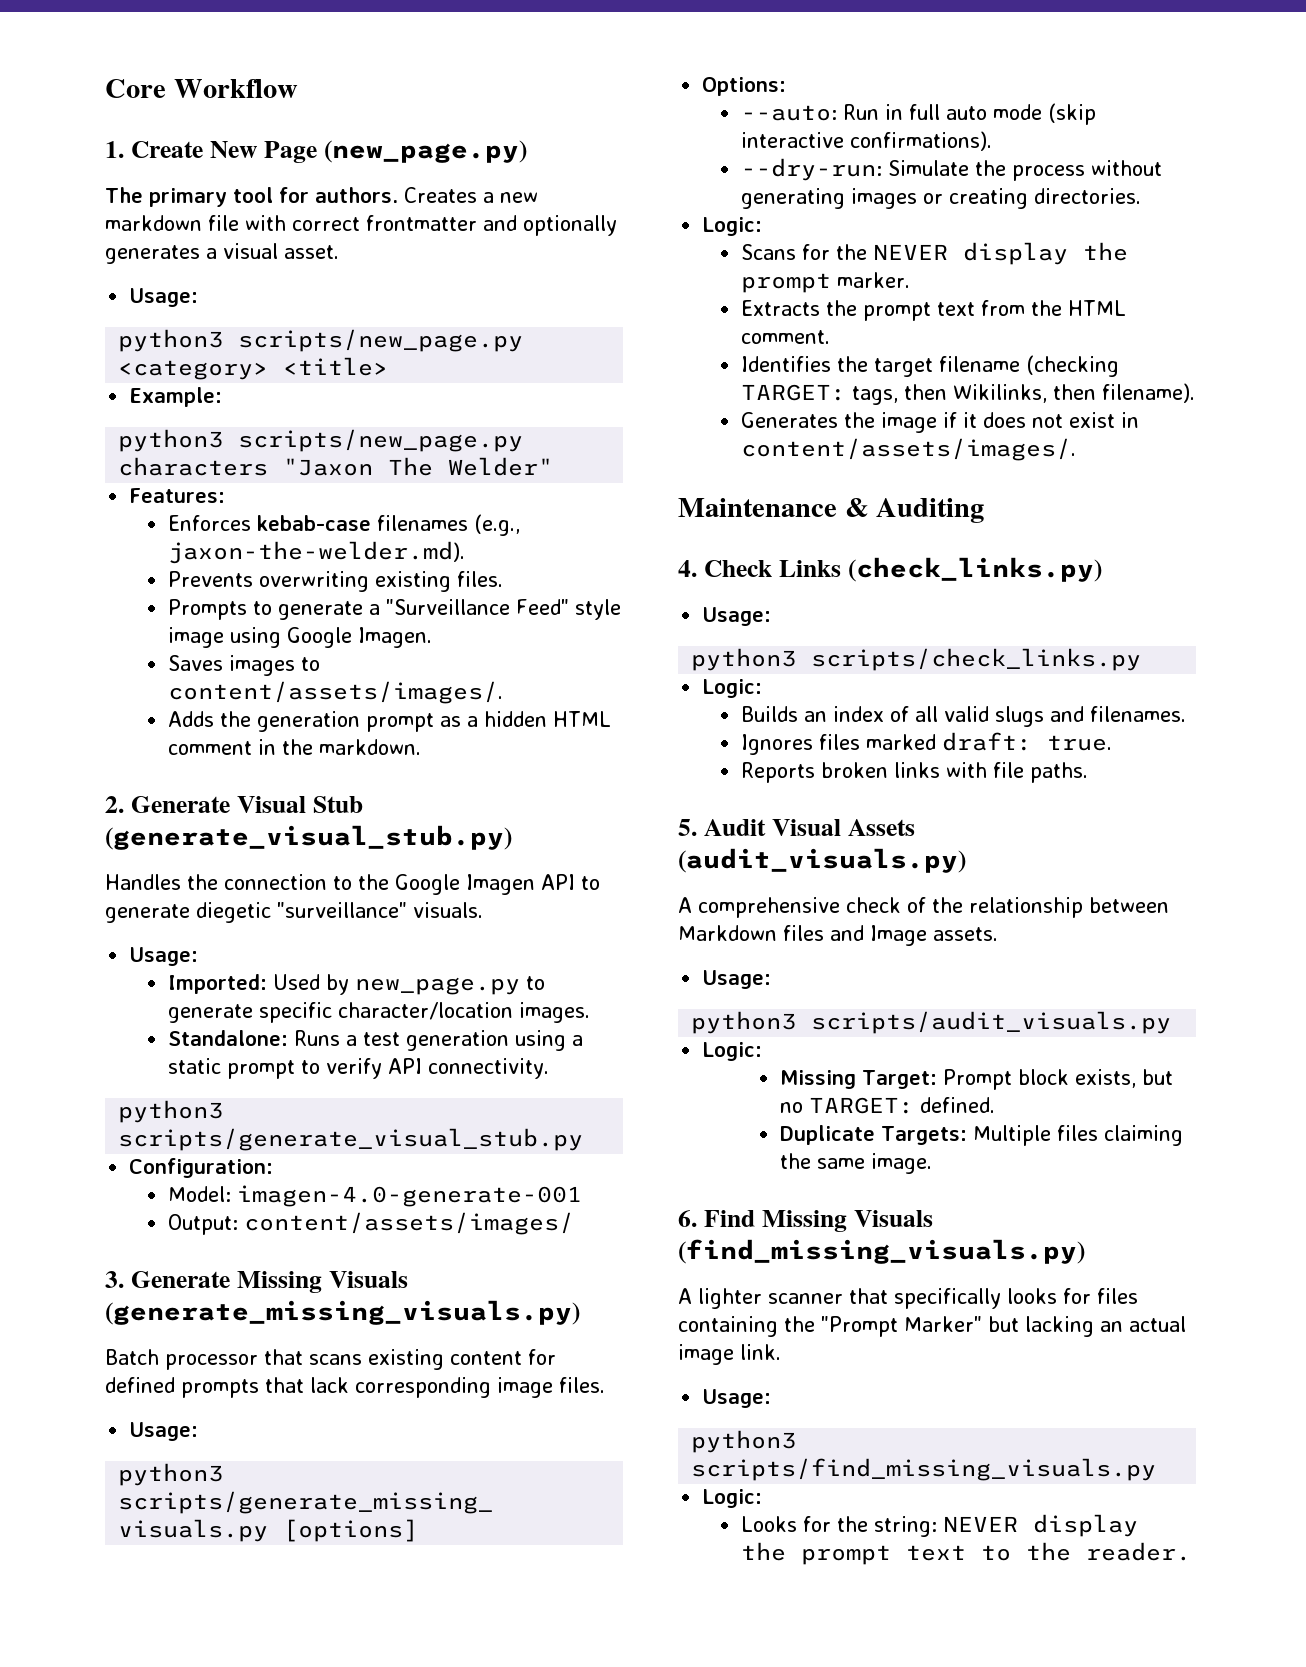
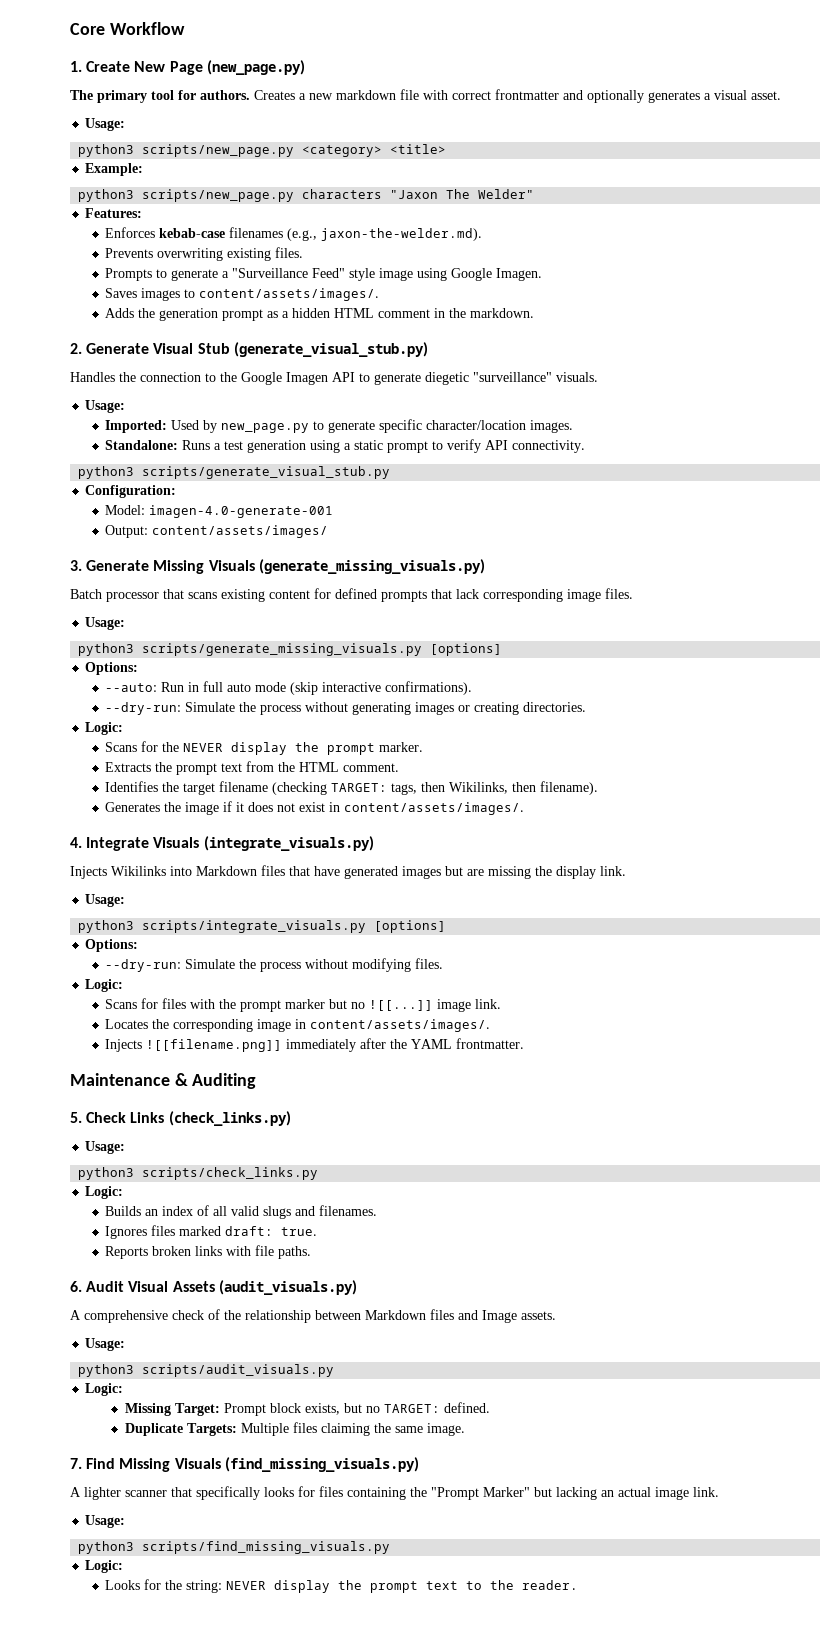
(1077, 449) none -> [70,836,374,851] [70,865,626,879] [85,894,126,907] [78,920,447,933] [85,939,139,952] [105,958,444,972] [85,979,124,992] [105,998,502,1012] [105,1019,491,1032] [105,1038,525,1052] // 4. Integrate Visuals (integrate_visuals.py) // Injects Wikilinks into Markdown files that have generated images but are missing the display link. // Usage: // python3 scripts/integrate_visuals.py [options] // Options: // --dry-run: Simulate the process without modifying files. // Logic: // Scans for files with the prompt marker but no ![[...]] image link. // Locates the corresponding image in content/assets/images/. // Injects ![[filename.png]] immediately after the YAML frontmatter.
[678,560,697,577] 4. -> [70,1112,82,1123] 5.
[678,819,697,836] 5. -> [70,1281,82,1292] 6.
[678,1210,697,1227] 6. -> [70,1458,82,1469] 7.

